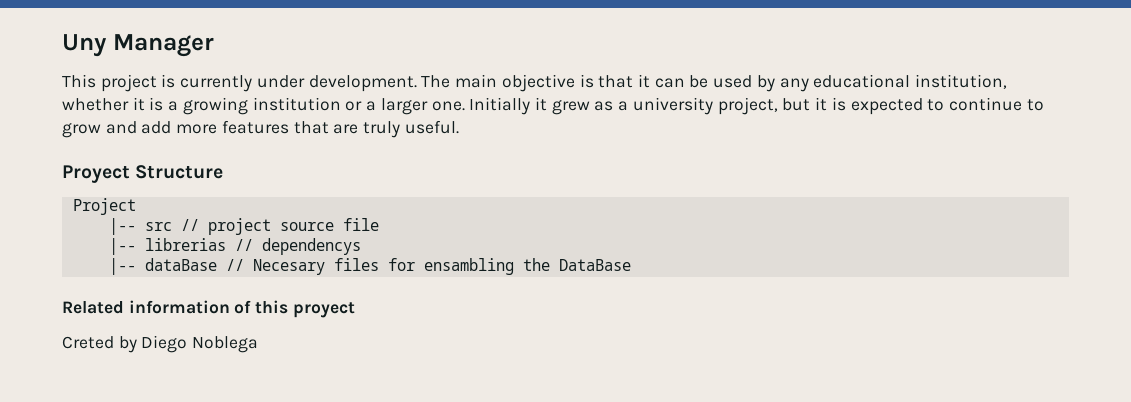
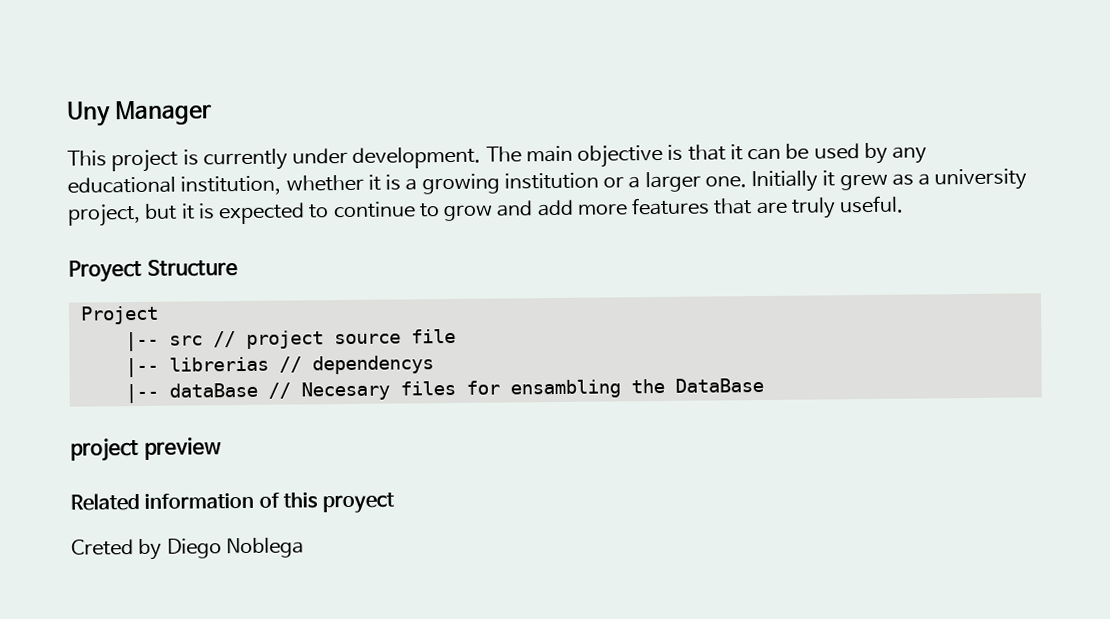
(631, 265) none -> [70,437,222,462] // project preview

